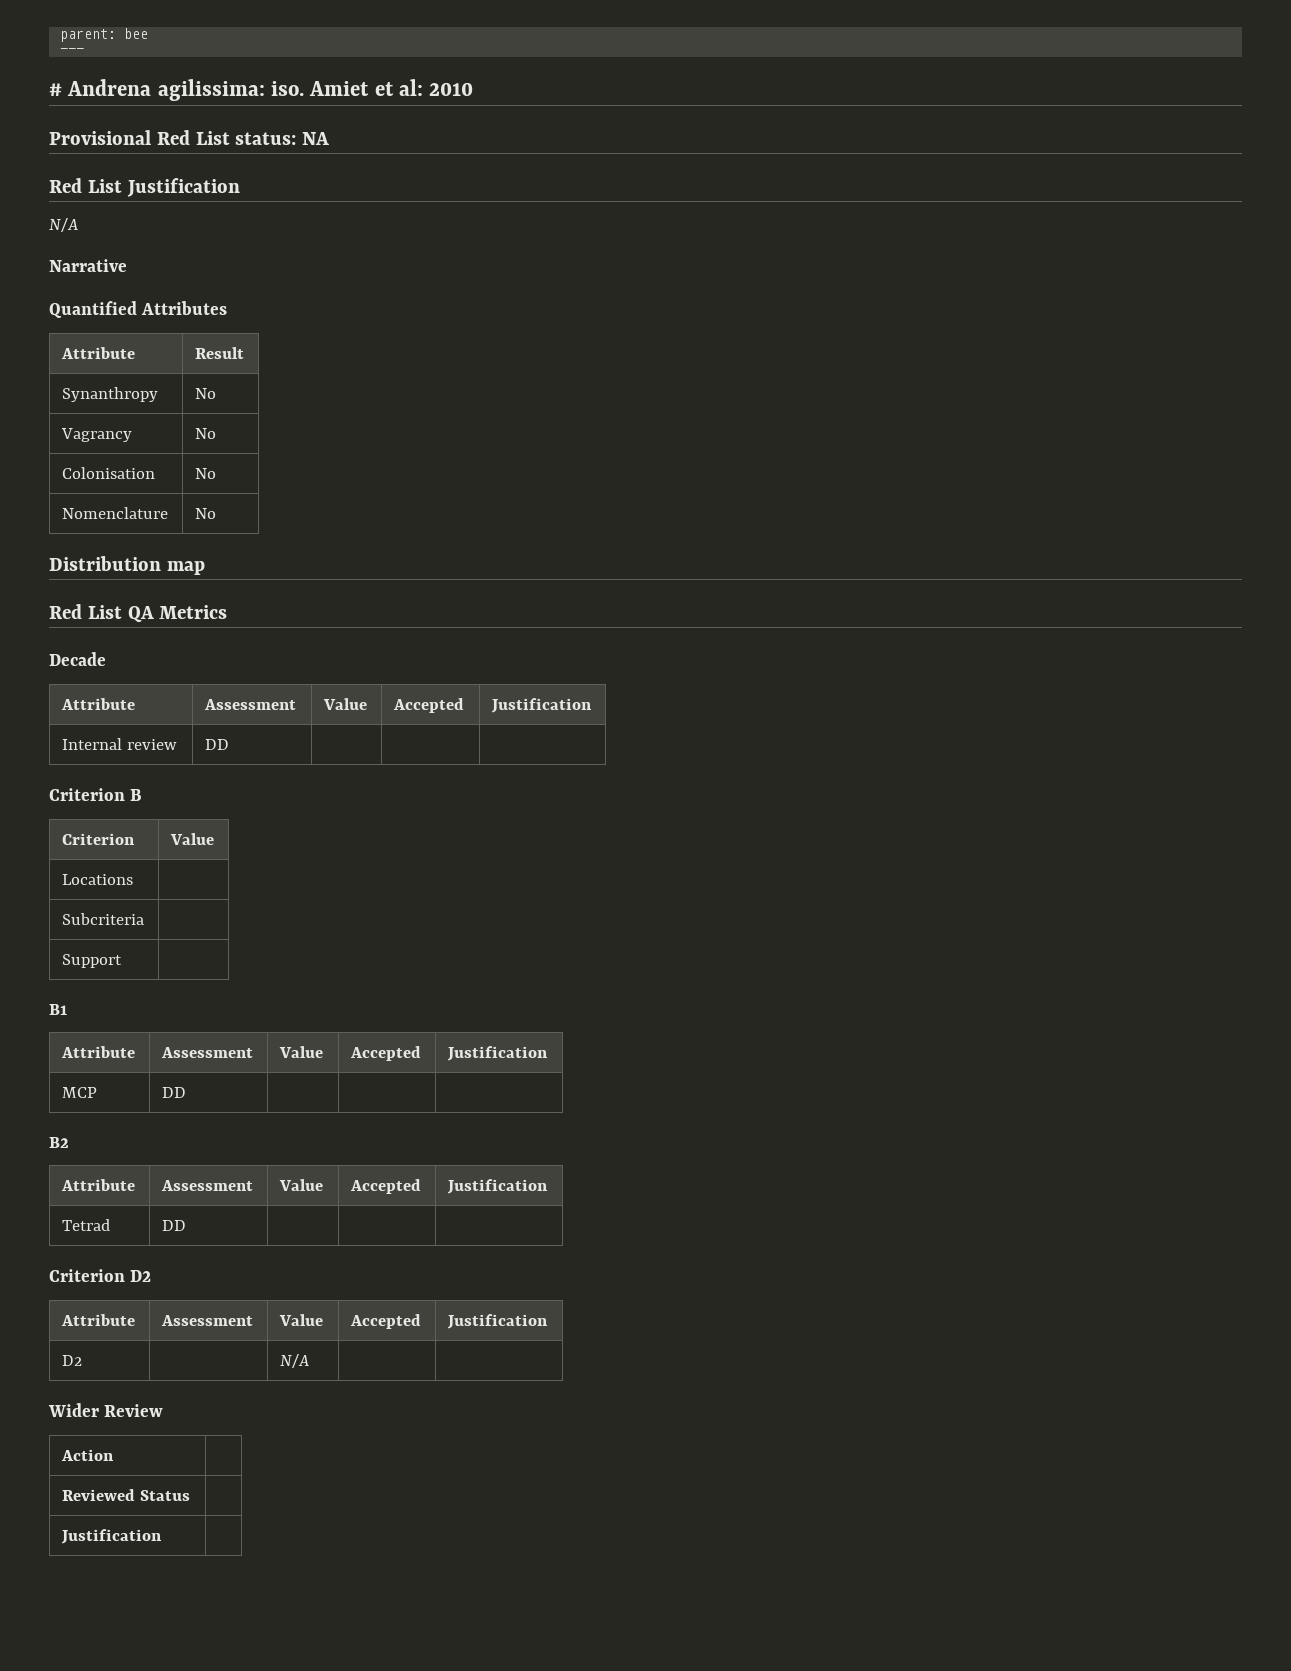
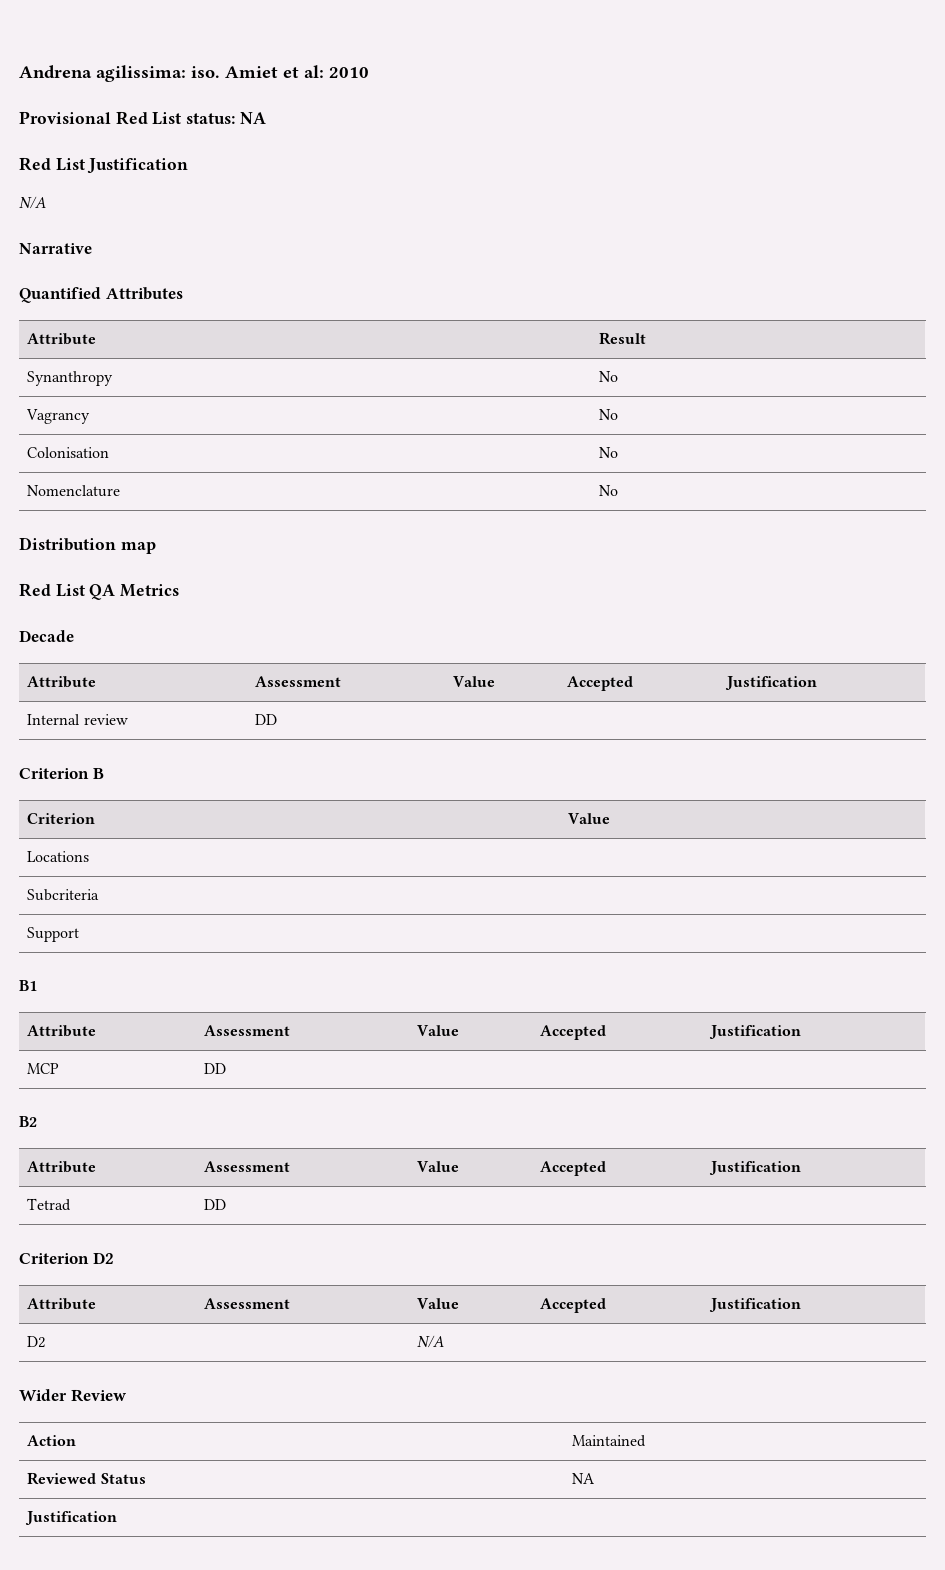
[60,28,149,42] [60,48,85,53] [49,83,62,96] parent: bee // --- // # -> (19, 72) none
(115, 1455) none -> [572,1435,647,1447] Maintained
(191, 1495) none -> [572,1473,596,1484] NA

